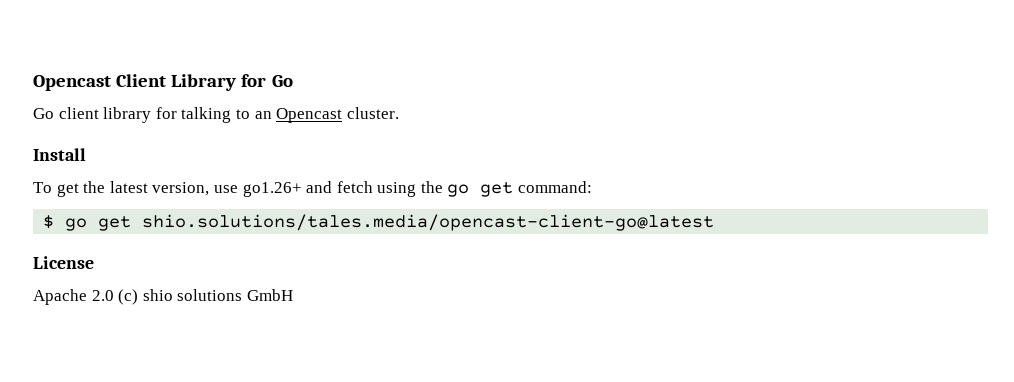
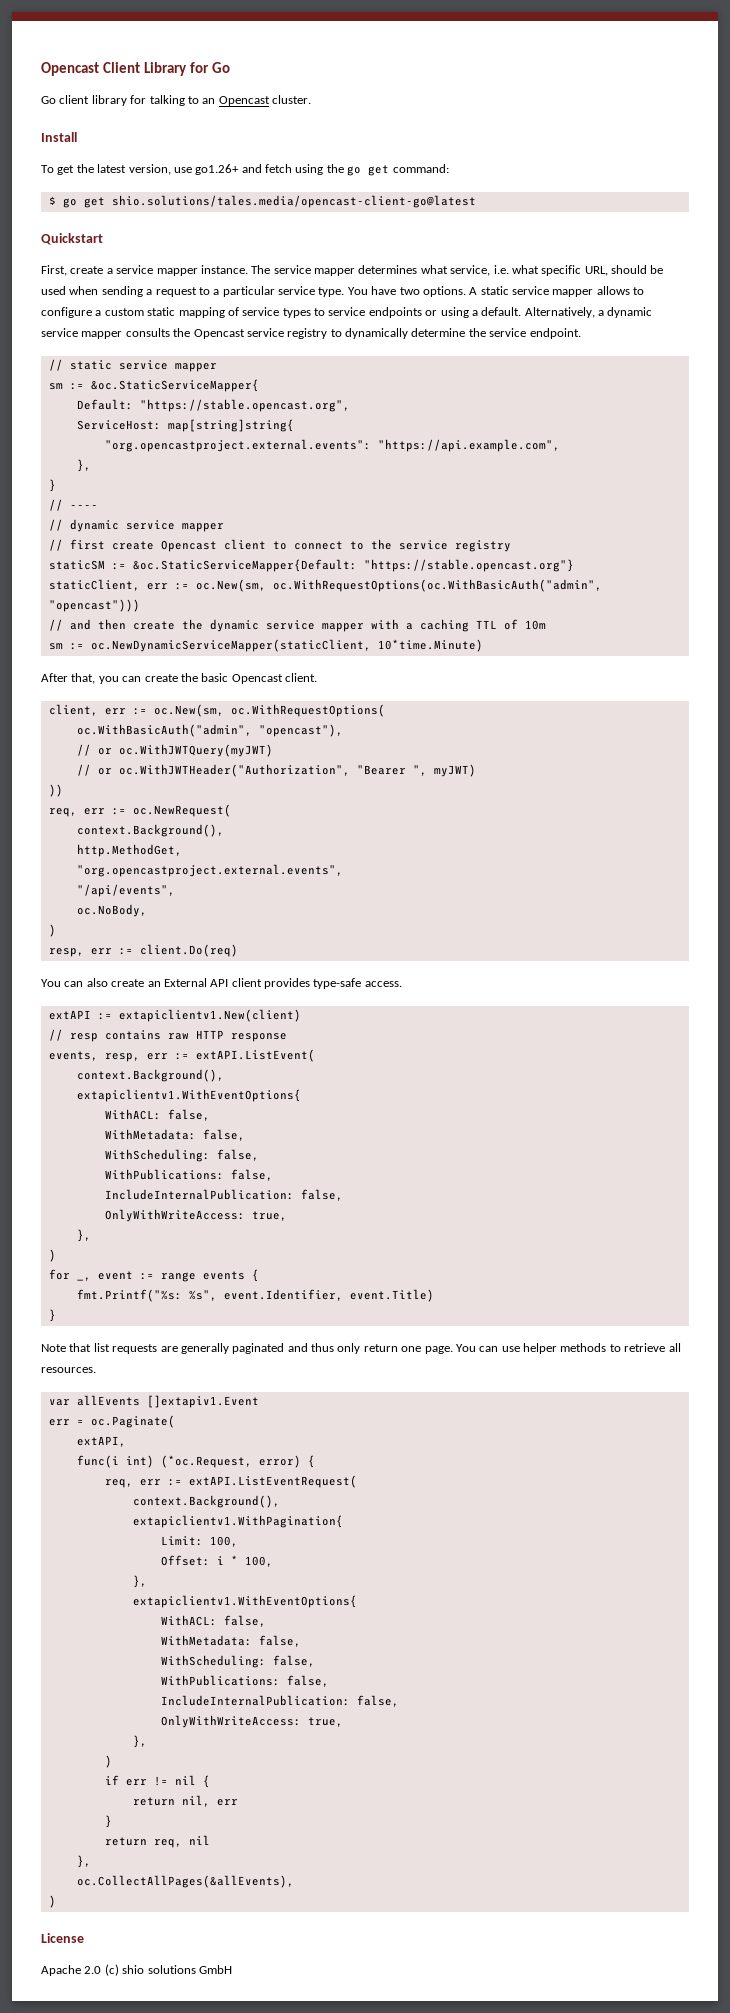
(715, 222) none -> [41,233,103,245] [41,265,664,276] [41,286,645,297] [41,307,653,318] [41,328,581,339] [48,359,217,372] [48,379,259,392] [76,399,350,412] [76,419,294,432] [104,439,560,452] [76,459,91,472] [48,479,56,492] [48,499,98,511] [48,519,224,532] [48,539,511,552] [48,559,574,572] [48,579,602,592] [48,599,140,612] [48,619,546,632] [48,639,483,652] [41,673,317,684] [48,704,385,717] [76,724,343,737] [76,744,273,757] [76,764,476,777] [48,784,63,797] [48,804,231,817] [76,824,224,837] [76,844,182,857] [76,864,343,877] [76,884,175,897] [76,904,147,917] [48,924,56,937] [48,944,238,957] [41,978,402,989] [48,1009,301,1022] [48,1029,287,1042] [48,1049,315,1062] [76,1069,224,1082] [76,1089,301,1102] [104,1109,210,1121] [104,1129,245,1141] [104,1149,259,1162] [104,1169,273,1181] [104,1189,343,1201] [104,1209,287,1222] [76,1229,91,1242] [48,1249,56,1262] [48,1269,259,1282] [76,1289,434,1302] [48,1309,56,1322] [41,1343,681,1354] [41,1367,96,1373] [48,1395,259,1408] [48,1415,175,1428] [76,1436,126,1447] [76,1455,315,1468] [104,1475,357,1488] [132,1495,280,1508] [132,1515,343,1528] [160,1536,238,1547] [160,1555,273,1567] [132,1575,147,1588] [132,1595,357,1608] [160,1615,266,1627] [160,1635,301,1647] [160,1655,315,1668] [160,1675,329,1687] [160,1695,399,1707] [160,1715,343,1728] [132,1735,147,1748] [104,1755,112,1768] [104,1775,210,1788] [132,1795,238,1807] [104,1815,112,1828] [104,1835,210,1848] [76,1855,91,1868] [76,1875,294,1888] [48,1895,56,1908] // Quickstart // First, create a service mapper instance. The service mapper determines what service, i.e. what specific URL, should be used when sending a request to a particular service type. You have two options. A static service mapper allows to configure a custom static mapping of service types to service endpoints or using a default. Alternatively, a dynamic service mapper consults the Opencast service registry to dynamically determine the service endpoint. // // static service mapper // sm := &oc.StaticServiceMapper{ // Default: "https://stable.opencast.org", // ServiceHost: map[string]string{ // "org.opencastproject.external.events": "https://api.example.com", // }, // } // // ---- // // dynamic service mapper // // first create Opencast client to connect to the service registry // staticSM := &oc.StaticServiceMapper{Default: "https://stable.opencast.org"} // staticClient, err := oc.New(sm, oc.WithRequestOptions(oc.WithBasicAuth("admin", "opencast"))) // // and then create the dynamic service mapper with a caching TTL of 10m // sm := oc.NewDynamicServiceMapper(staticClient, 10*time.Minute) // After that, you can create the basic Opencast client. // client, err := oc.New(sm, oc.WithRequestOptions( // oc.WithBasicAuth("admin", "opencast"), // // or oc.WithJWTQuery(myJWT) // // or oc.WithJWTHeader("Authorization", "Bearer ", myJWT) // )) // req, err := oc.NewRequest( // context.Background(), // http.MethodGet, // "org.opencastproject.external.events", // "/api/events", // oc.NoBody, // ) // resp, err := client.Do(req) // You can also create an External API client provides type-safe access. // extAPI := extapiclientv1.New(client) // // resp contains raw HTTP response // events, resp, err := extAPI.ListEvent( // context.Background(), // extapiclientv1.WithEventOptions{ // WithACL: false, // WithMetadata: false, // WithScheduling: false, // WithPublications: false, // IncludeInternalPublication: false, // OnlyWithWriteAccess: true, // }, // ) // for _, event := range events { // fmt.Printf("%s: %s", event.Identifier, event.Title) // } // Note that list requests are generally paginated and thus only return one page. You can use helper methods to retrieve all resources. // var allEvents []extapiv1.Event // err = oc.Paginate( // extAPI, // func(i int) (*oc.Request, error) { // req, err := extAPI.ListEventRequest( // context.Background(), // extapiclientv1.WithPagination{ // Limit: 100, // Offset: i * 100, // }, // extapiclientv1.WithEventOptions{ // WithACL: false, // WithMetadata: false, // WithScheduling: false, // WithPublications: false, // IncludeInternalPublication: false, // OnlyWithWriteAccess: true, // }, // ) // if err != nil { // return nil, err // } // return req, nil // }, // oc.CollectAllPages(&allEvents), // )

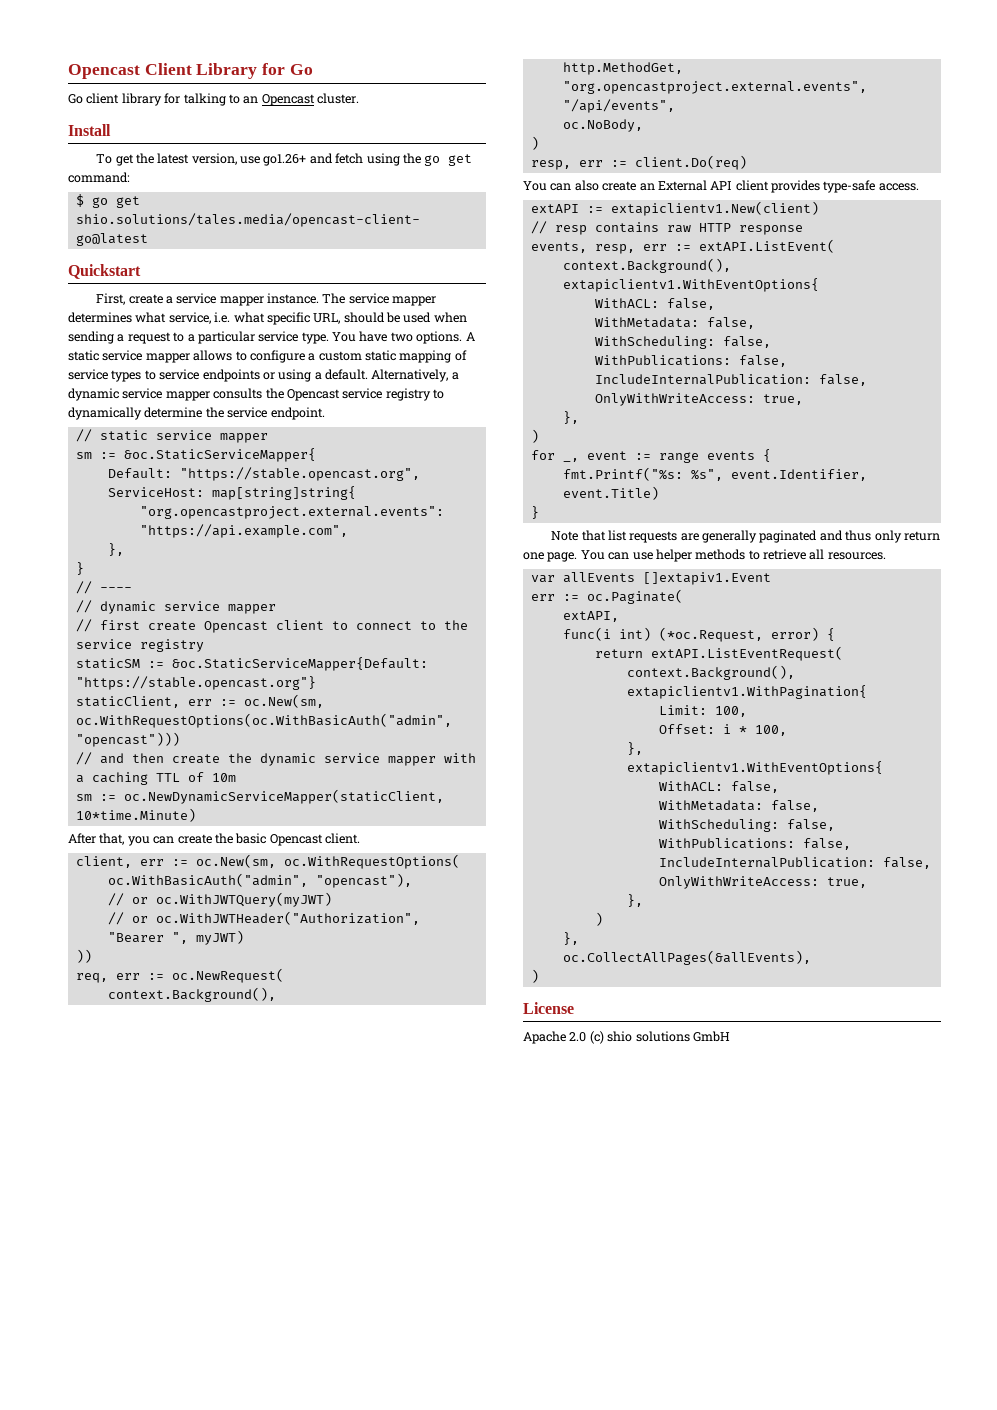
[76,1420,84,1425] = -> [562,594,579,601] :=
[104,1479,182,1488] req, err := -> [594,649,643,658] return
[104,1775,210,1788] [132,1795,238,1807] [104,1815,112,1828] [104,1835,210,1848] // if err != nil { // return nil, err // } // return req, nil -> (603, 919) none

